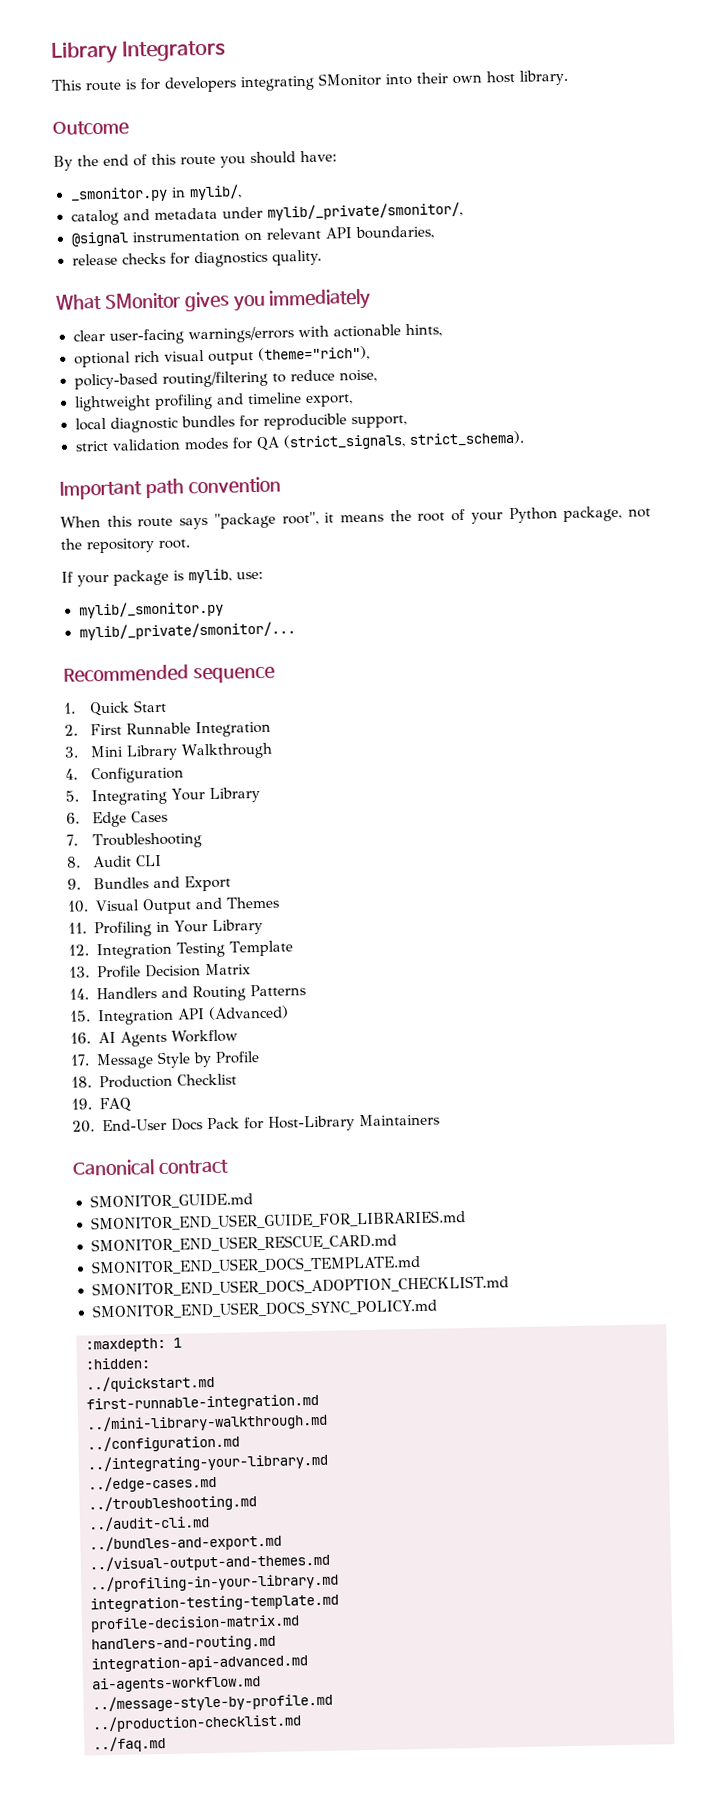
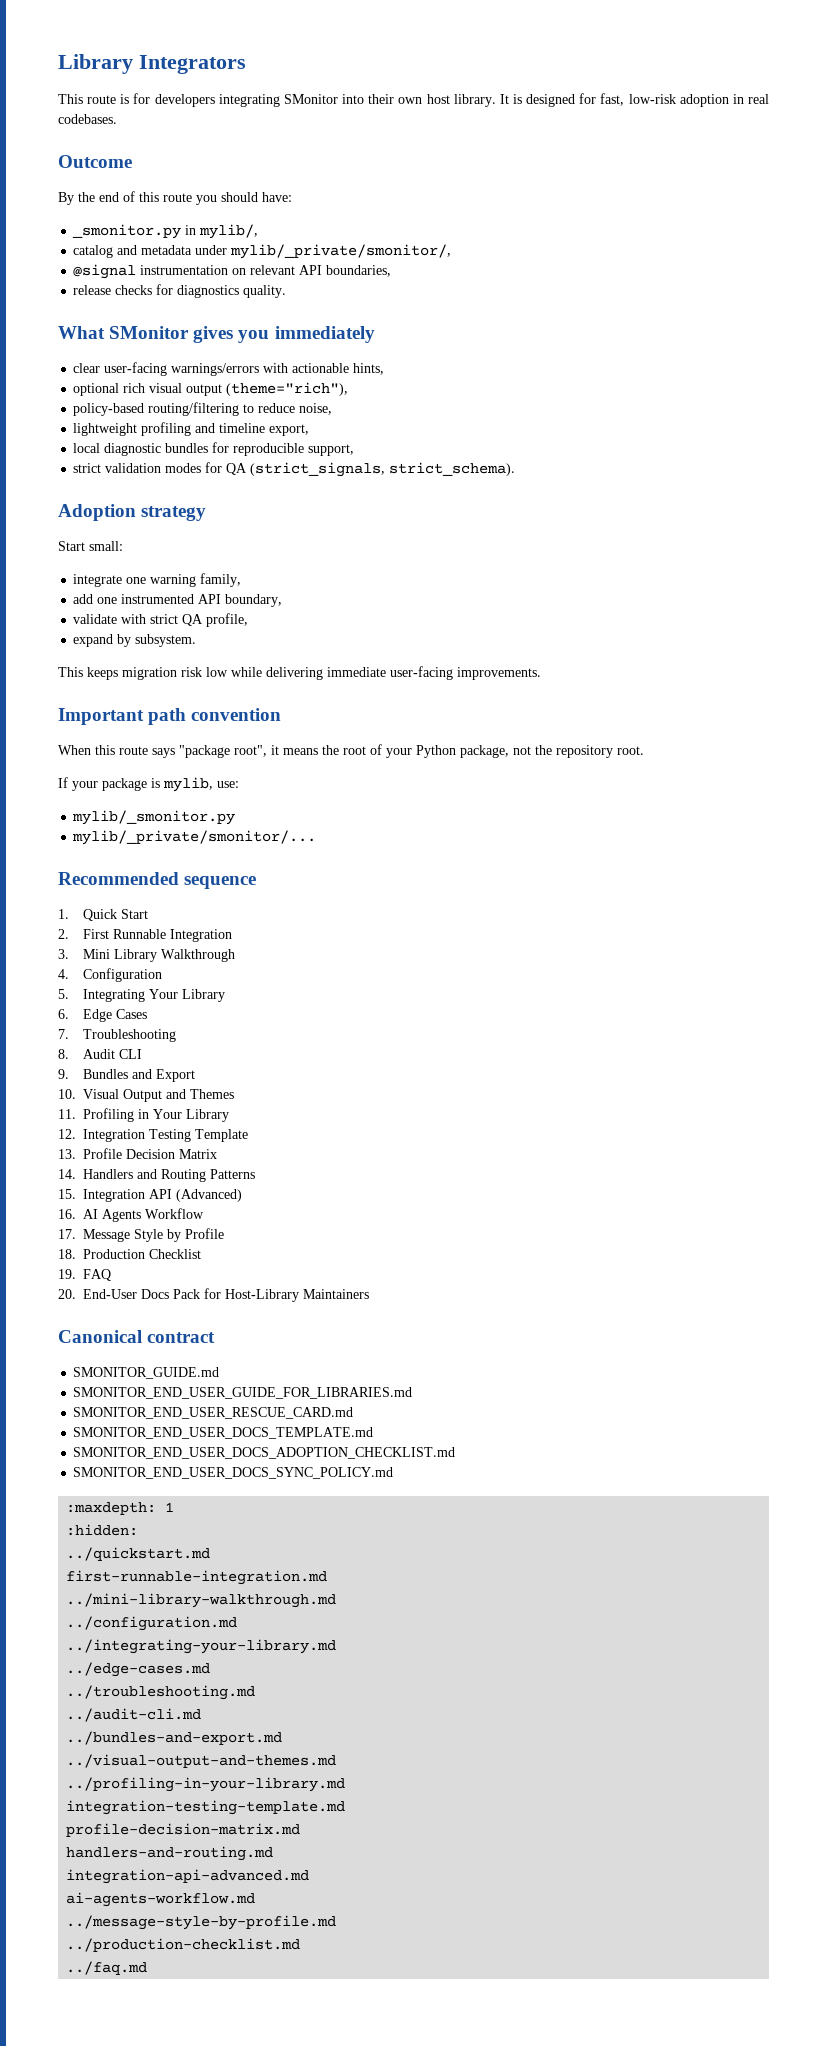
(568, 77) none -> [499,93,769,107] [58,114,117,124] It is designed for fast, low-risk adoption in real codebases.
(524, 439) none -> [58,504,207,521] [58,541,123,551] [73,573,242,587] [73,594,283,607] [73,613,249,627] [73,634,197,647] [58,666,541,680] // Adoption strategy // Start small: // integrate one warning family, // add one instrumented API boundary, // validate with strict QA profile, // expand by subsystem. // This keeps migration risk low while delivering immediate user-facing improvements.

